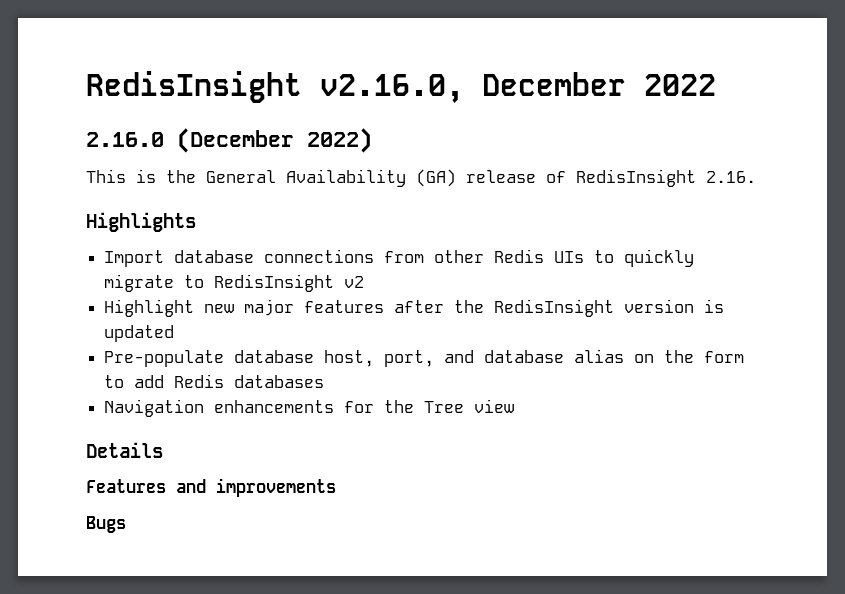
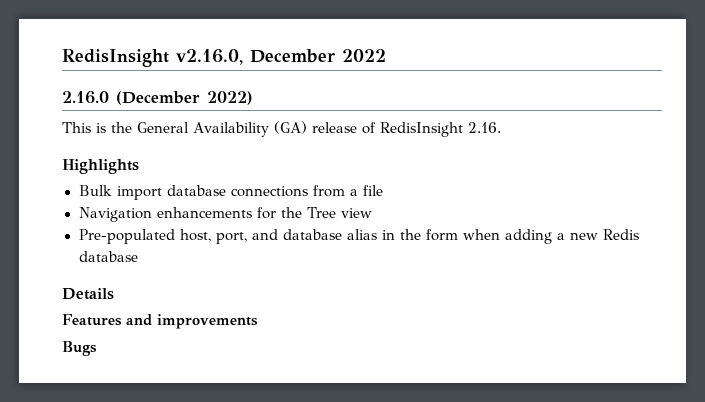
[104,250,165,267] Import -> [78,185,162,200] Bulk import
[434,249,695,267] [104,274,365,292] [104,299,725,317] [104,325,175,342] [104,349,745,367] [104,374,325,388] other Redis UIs to quickly migrate to RedisInsight v2 // Highlight new major features after the RedisInsight version is updated // Pre-populate database host, port, and database alias on the form to add Redis databases -> [349,185,383,196] a file
(515, 406) none -> [78,229,639,244] [78,251,138,262] // Pre-populated host, port, and database alias in the form when adding a new Redis database

